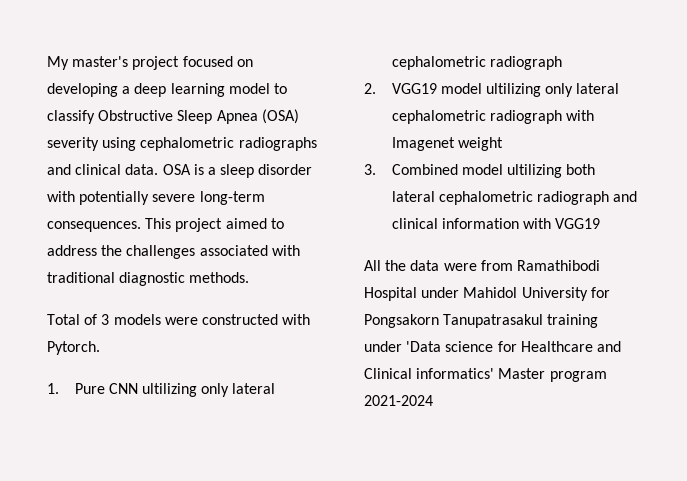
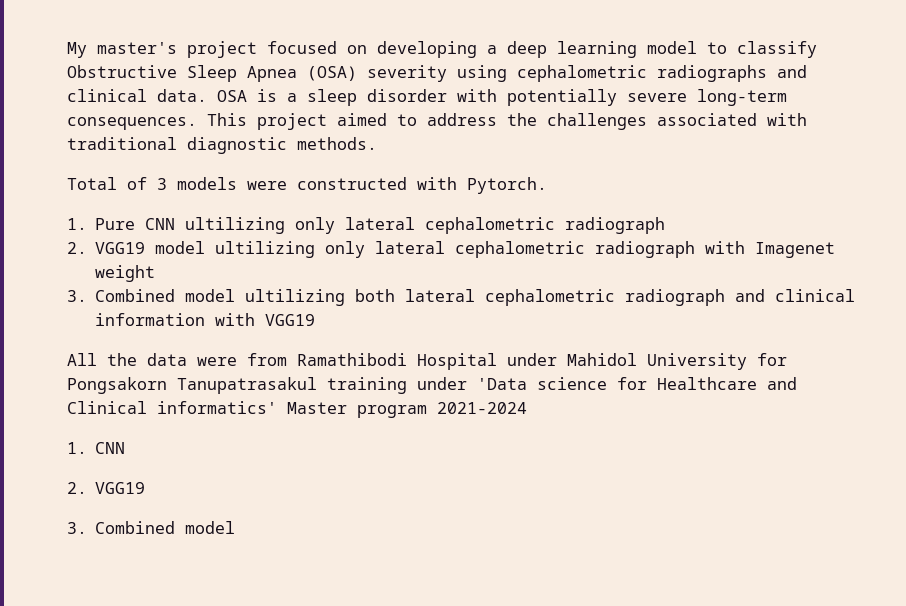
(433, 400) none -> [67,442,126,454] [67,482,146,494] [67,521,236,534] // 1. CNN // 2. VGG19 // 3. Combined model

